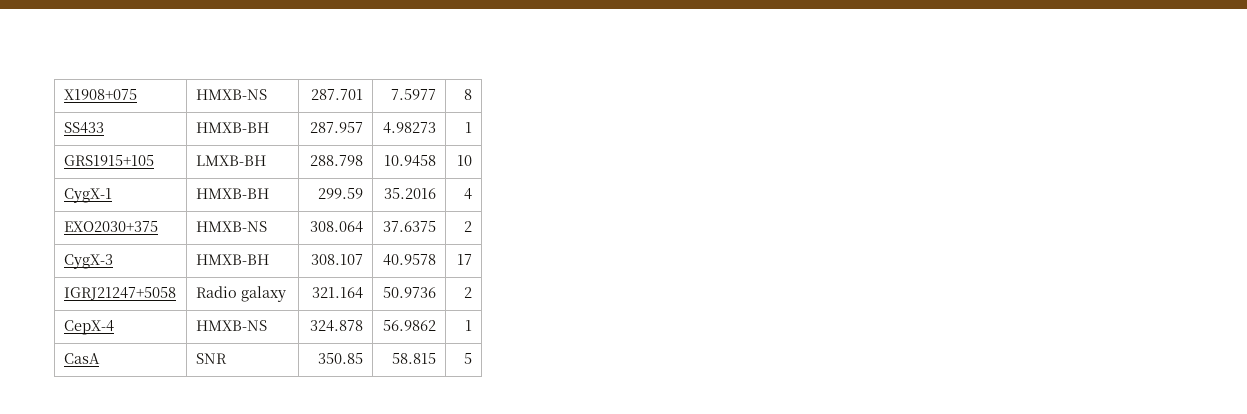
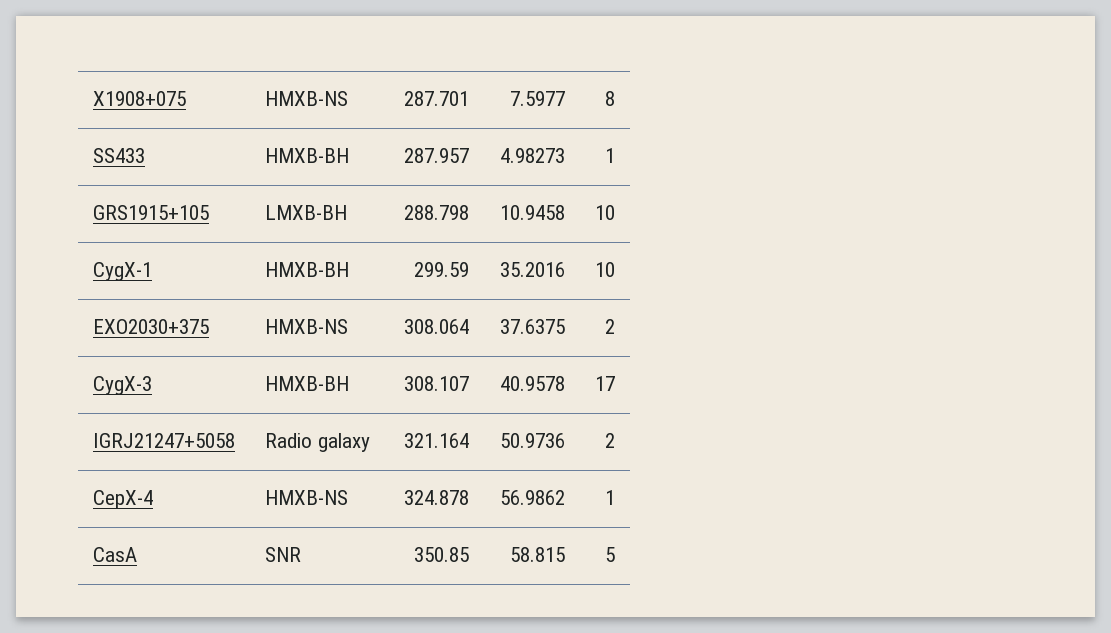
[464,188,473,200] 4 -> [595,262,616,277] 10

